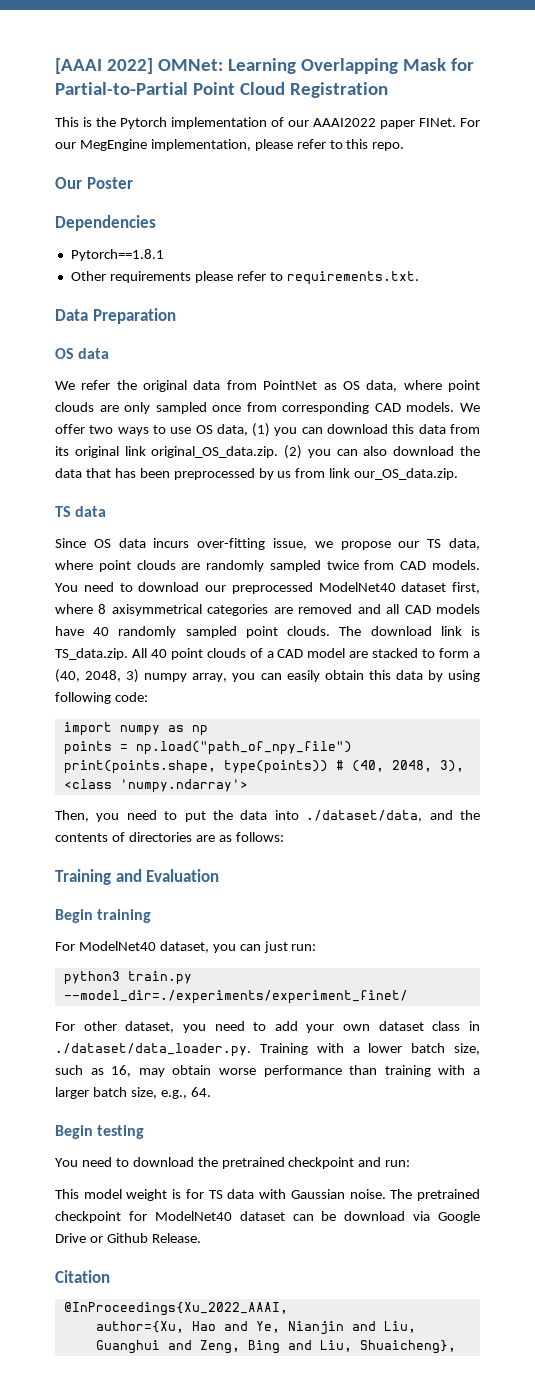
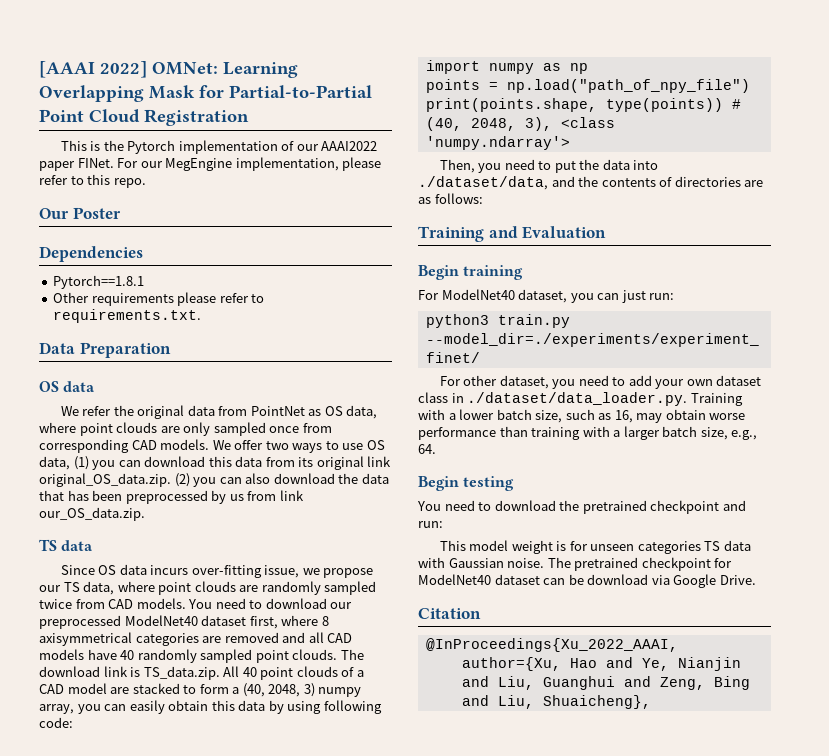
(204, 1194) none -> [590,541,701,554] unseen categories
[55,1233,201,1243] Drive or Github Release. -> [719,575,756,585] Drive.

